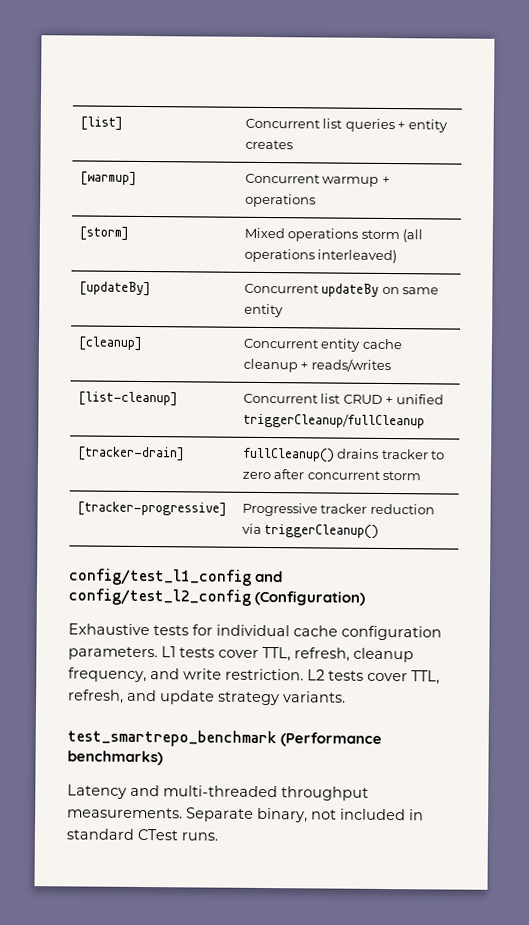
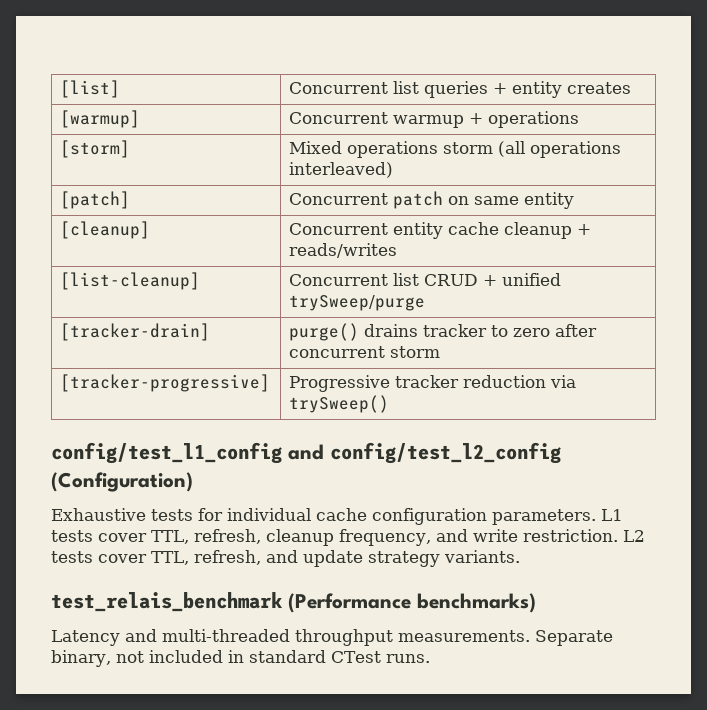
[78,281,151,297] [243,283,380,297] [updateBy] | Concurrent updateBy -> [60,191,131,209] [289,191,444,209] [patch] | Concurrent patch
[242,412,425,429] triggerCleanup/fullCleanup -> [289,295,426,311] trySweep/purge
[242,447,335,463] fullCleanup() -> [289,323,360,341] purge()
[264,524,380,539] triggerCleanup() -> [289,395,390,413] trySweep()
[67,729,277,748] test_smartrepo_benchmark -> [51,592,283,612] test_relais_benchmark

